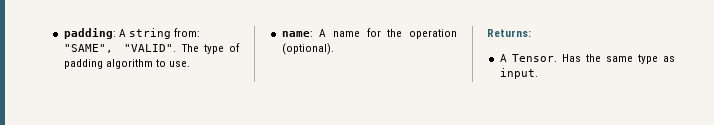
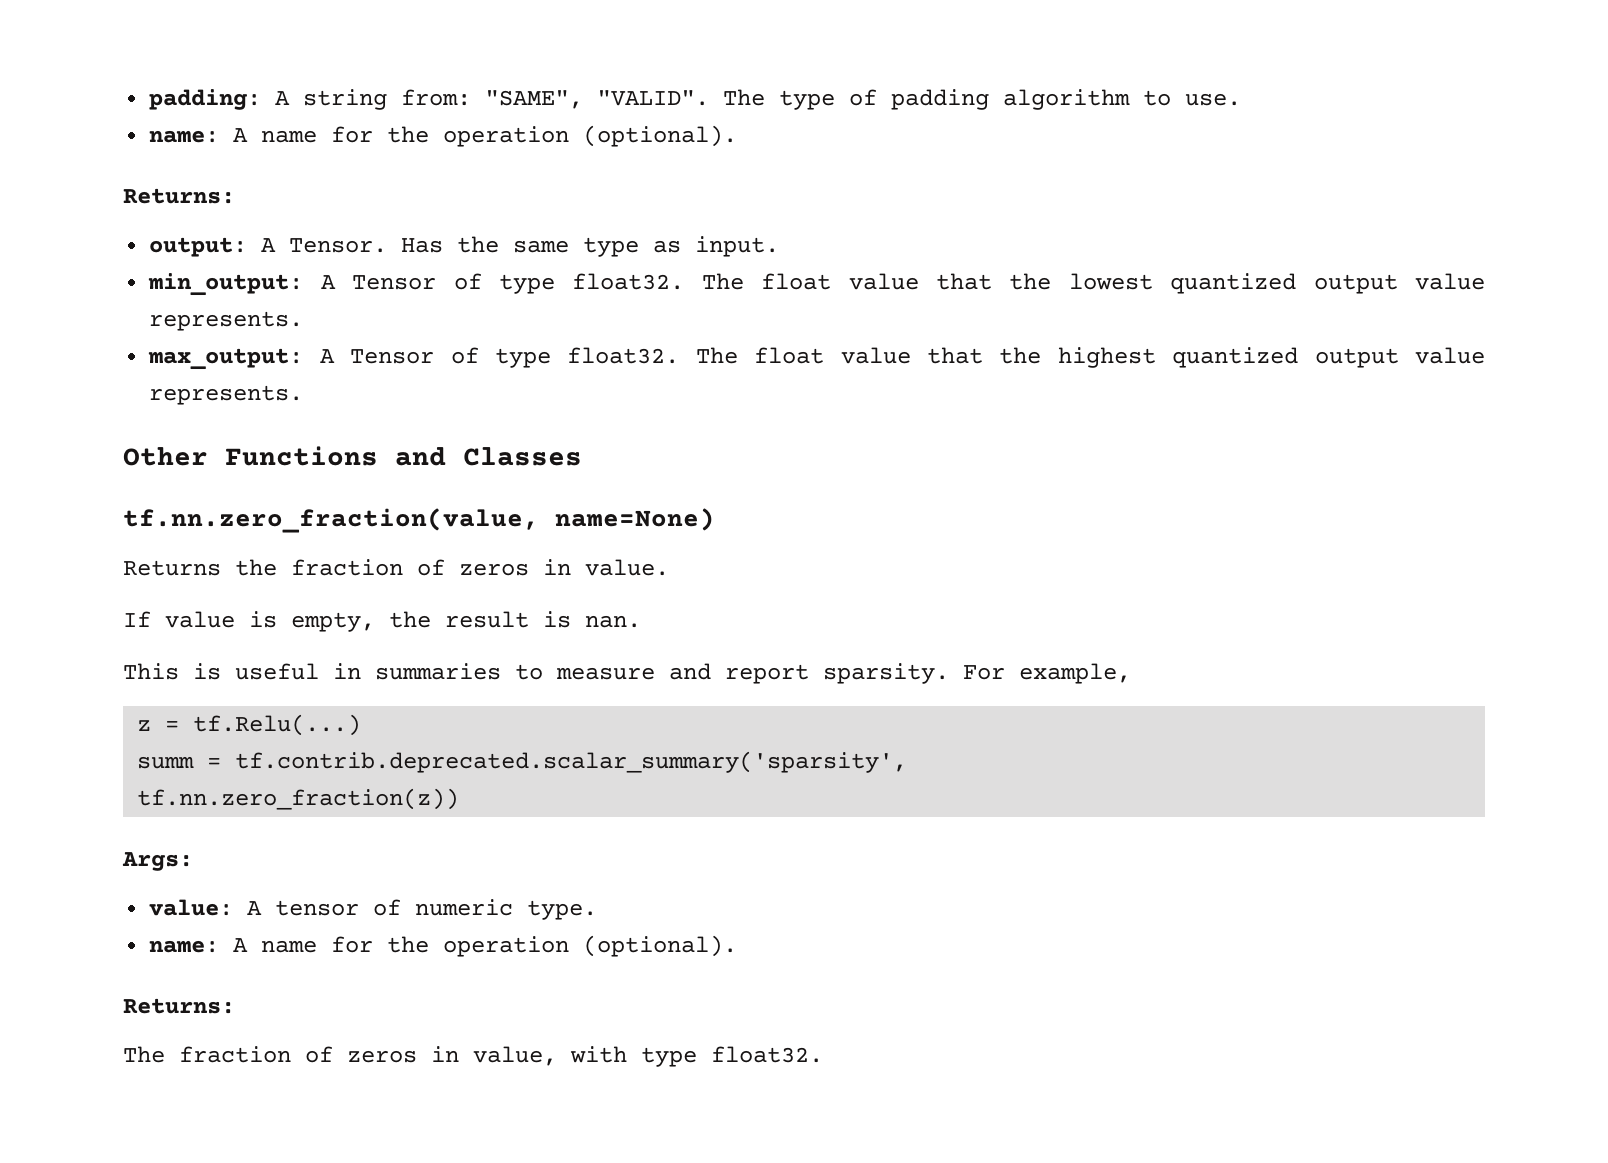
(531, 33) none -> [149,237,248,257] output:
(538, 73) none -> [148,273,1485,296] [149,311,304,331] [148,347,1485,370] [149,385,304,405] [123,446,582,466] [123,508,715,533] [123,559,669,576] [123,611,641,632] [123,663,1131,684] [137,714,362,736] [137,751,908,773] [137,788,460,810] [122,852,193,871] [149,899,598,920] [149,935,738,957] [123,998,235,1014] [123,1046,823,1067] // min_output: A Tensor of type float32. The float value that the lowest quantized output value represents. // max_output: A Tensor of type float32. The float value that the highest quantized output value represents. // Other Functions and Classes // tf.nn.zero_fraction(value, name=None) // Returns the fraction of zeros in value. // If value is empty, the result is nan. // This is useful in summaries to measure and report sparsity. For example, // z = tf.Relu(...) // summ = tf.contrib.deprecated.scalar_summary('sparsity', // tf.nn.zero_fraction(z)) // Args: // value: A tensor of numeric type. // name: A name for the operation (optional). // Returns: // The fraction of zeros in value, with type float32.

